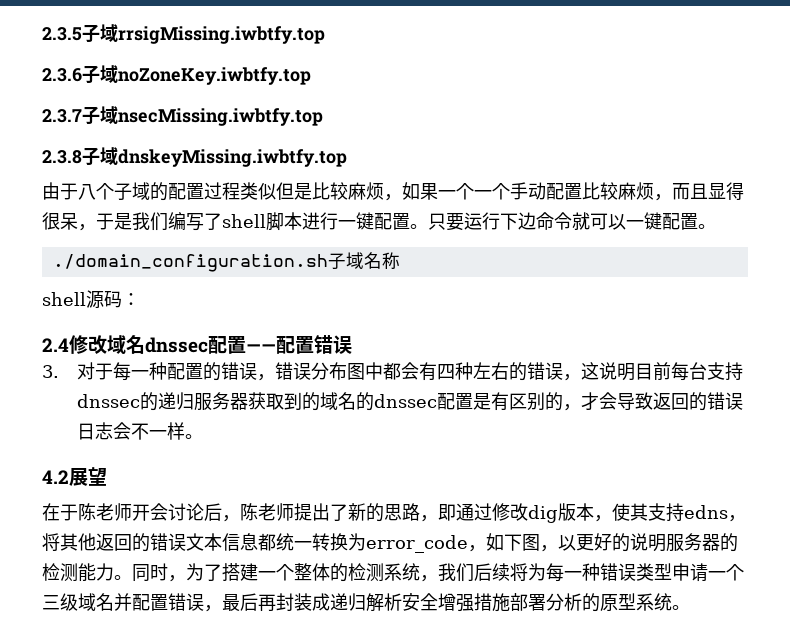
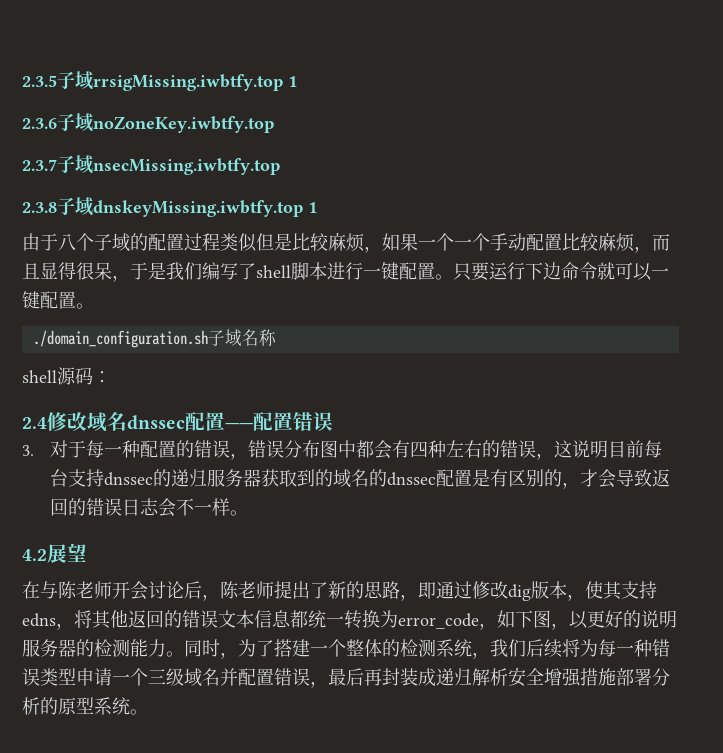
(325, 35) none -> [288,76,297,87] 1
(347, 158) none -> [308,202,317,213] 1
[60,504,78,521] 于 -> [40,581,58,599] 与

